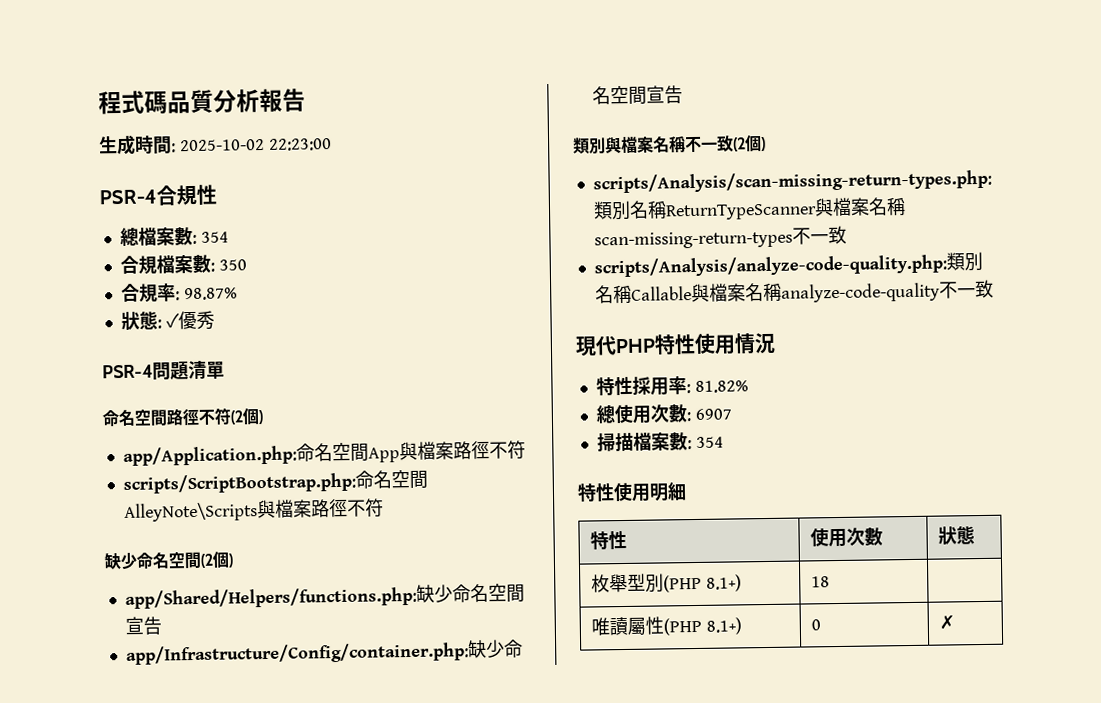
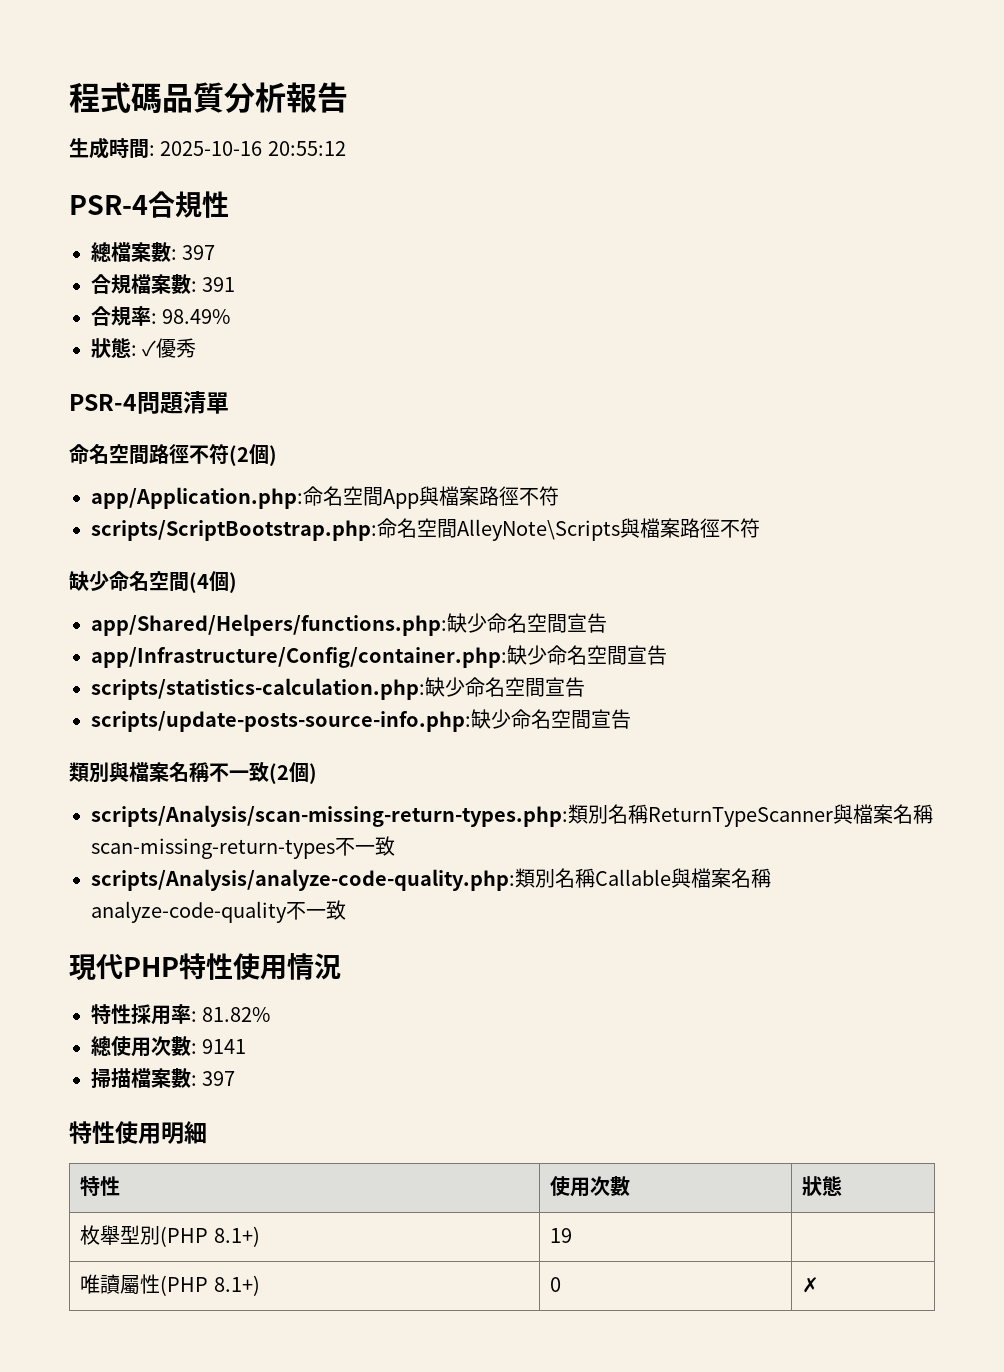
[179,138,332,152] 2025-10-02 22:23:00 -> [160,141,346,156] 2025-10-16 20:55:12
[200,231,229,243] 354 -> [182,245,216,260] 397
[218,259,247,271] 350 -> [202,277,236,292] 391
[183,287,238,301] 98.87% -> [162,309,231,324] 98.49%
[200,553,213,568] (2 -> [189,572,209,593] (4
(683, 94) none -> [91,677,585,700] [91,709,631,732] // scripts/statistics-calculation.php:缺少命名空間宣告 // scripts/update-posts-source-info.php:缺少命名空間宣告
[694,408,732,420] 6907 -> [202,1039,247,1054] 9141
[695,436,724,448] 354 -> [202,1071,236,1086] 397
[811,576,831,588] 18 -> [550,1228,573,1243] 19

